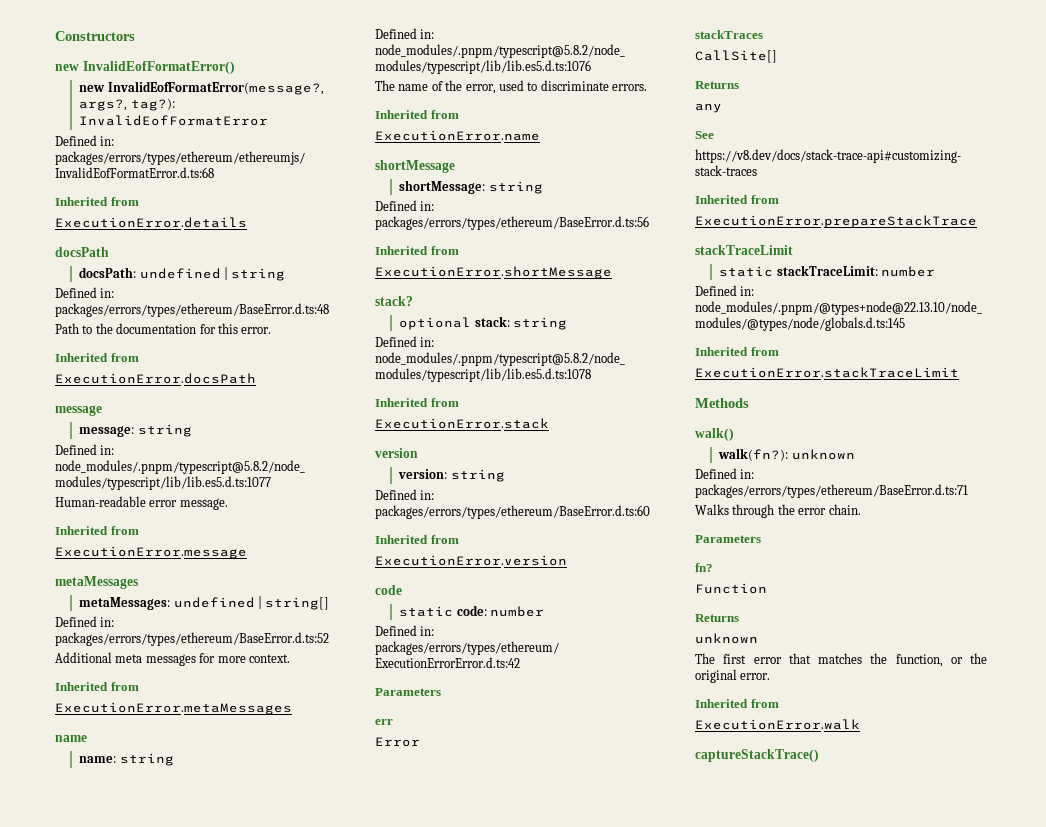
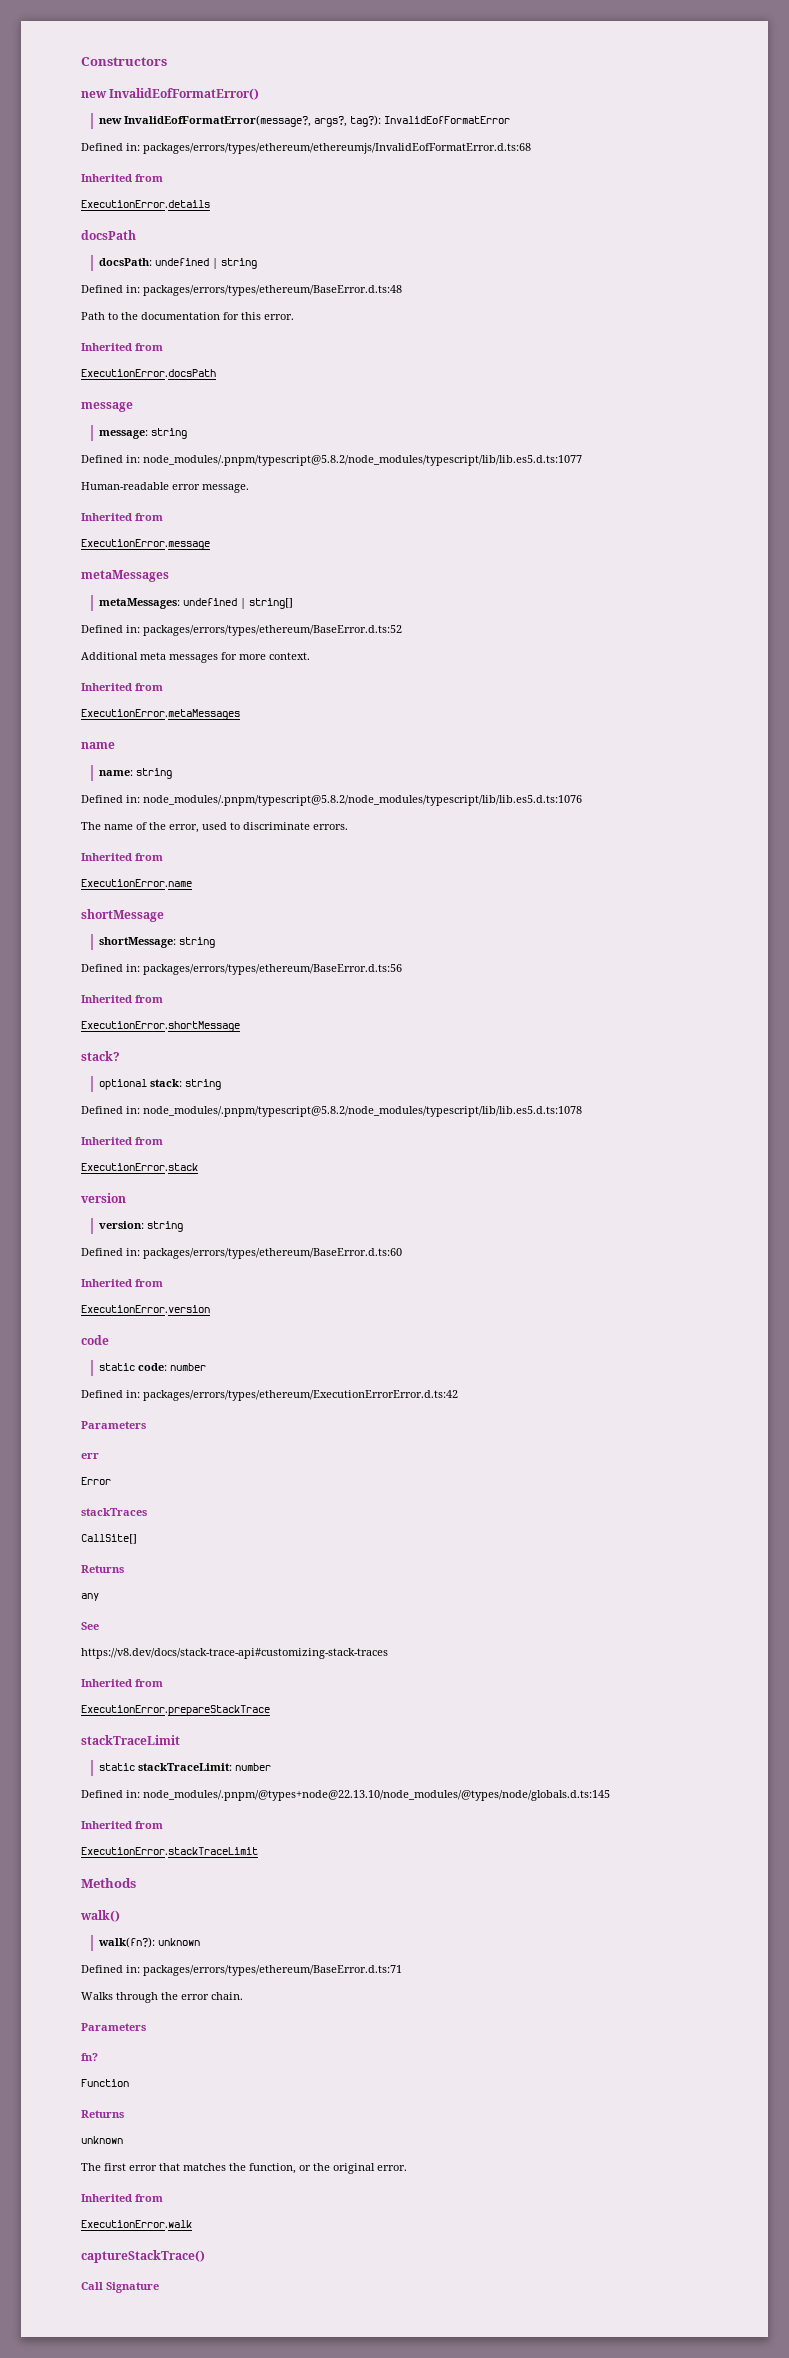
(819, 755) none -> [81,2282,159,2293] // Call Signature

